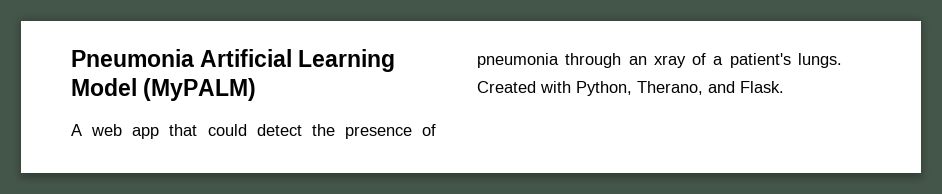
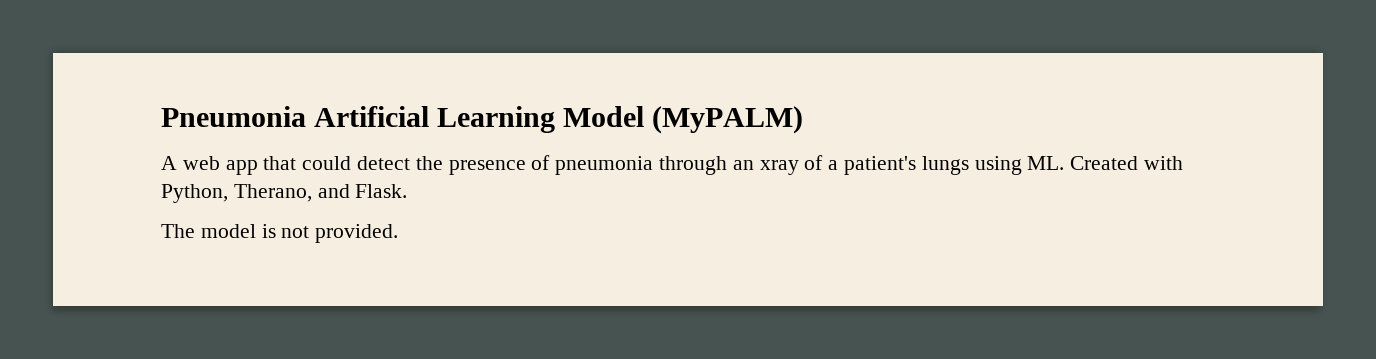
[798,53,842,68] lungs. -> [921,156,1065,175] lungs using ML.
(784, 87) none -> [161,224,399,243] // The model is not provided.

